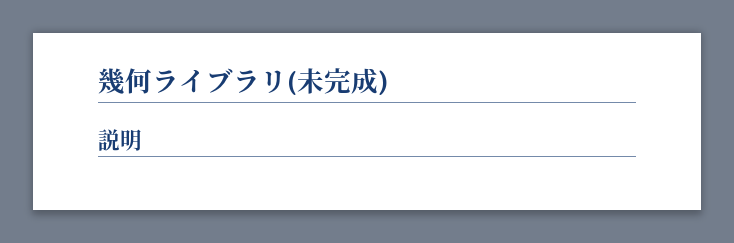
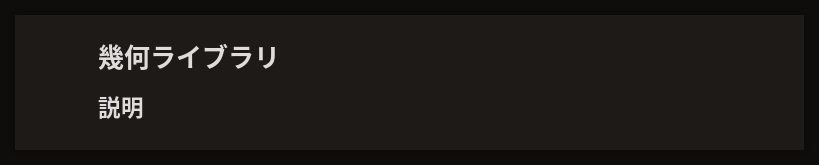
[287,68,388,95] (未完成) -> (280, 58) none

